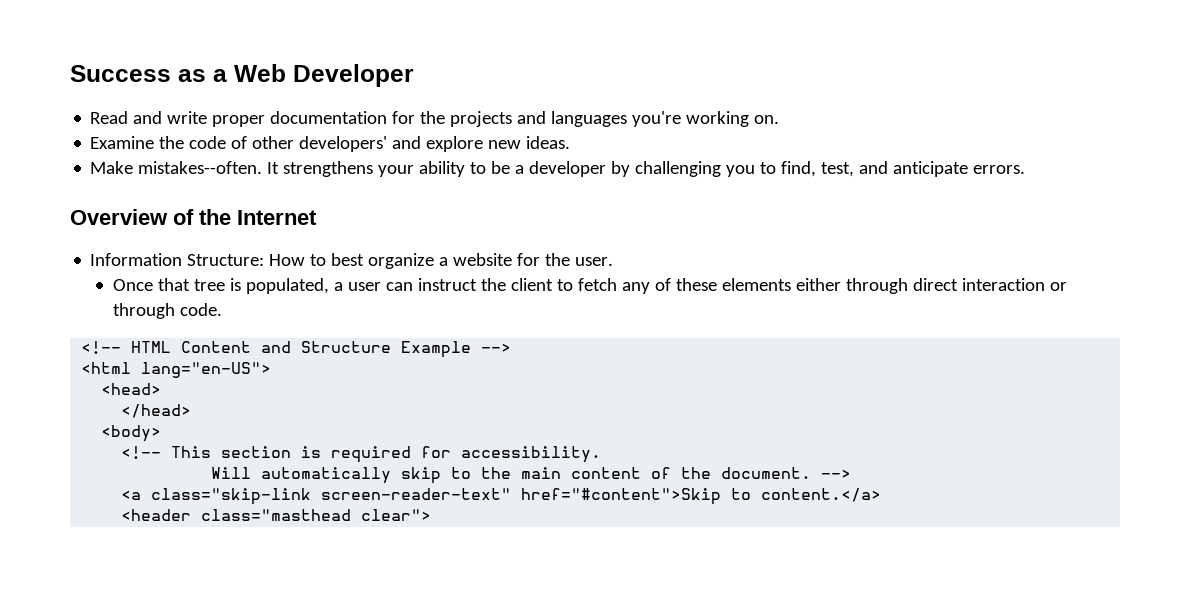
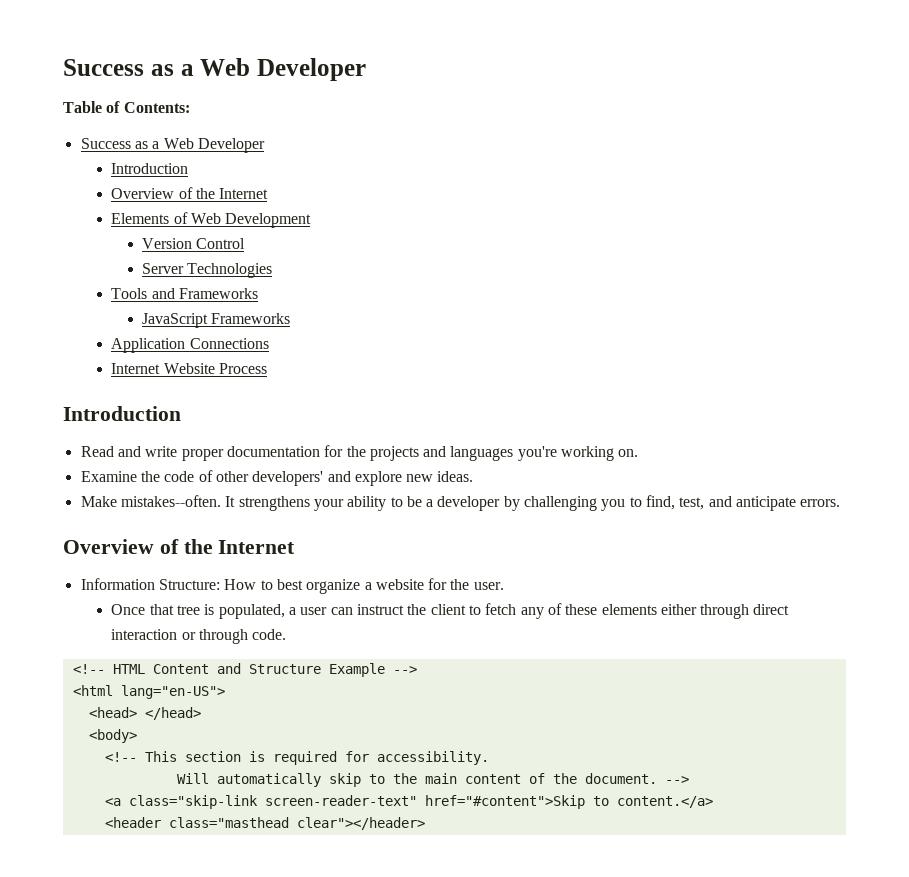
[70,64,414,87] Success as a Web Developer -> [63,58,366,81] [63,101,190,113] [80,138,265,153] [111,163,189,174] [111,187,269,199] [111,212,312,228] [142,238,246,249] [142,263,273,278] [111,288,259,299] [142,313,291,328] [111,338,269,353] [111,363,268,374] [63,406,181,421] Success as a Web Developer // Table of Contents: // Success as a Web Developer // Introduction // Overview of the Internet // Elements of Web Development // Version Control // Server Technologies // Tools and Frameworks // JavaScript Frameworks // Application Connections // Internet Website Process // Introduction
(162, 389) // -> (137, 712) none
[361,509,432,521] clear"> -> [296,817,425,830] clear"></header>

